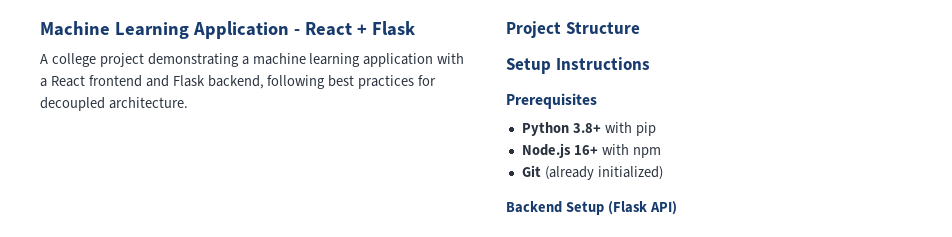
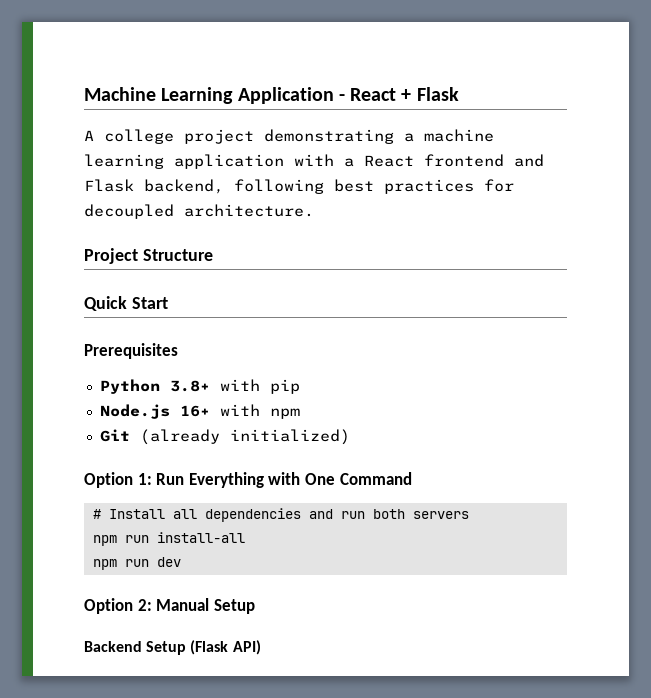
[506,57,650,74] Setup Instructions -> [84,296,168,311] Quick Start
(663, 173) none -> [84,472,412,488] [92,508,469,522] [92,532,245,546] [92,557,181,570] [84,598,255,614] // Option 1: Run Everything with One Command // # Install all dependencies and run both servers // npm run install-all // npm run dev // Option 2: Manual Setup

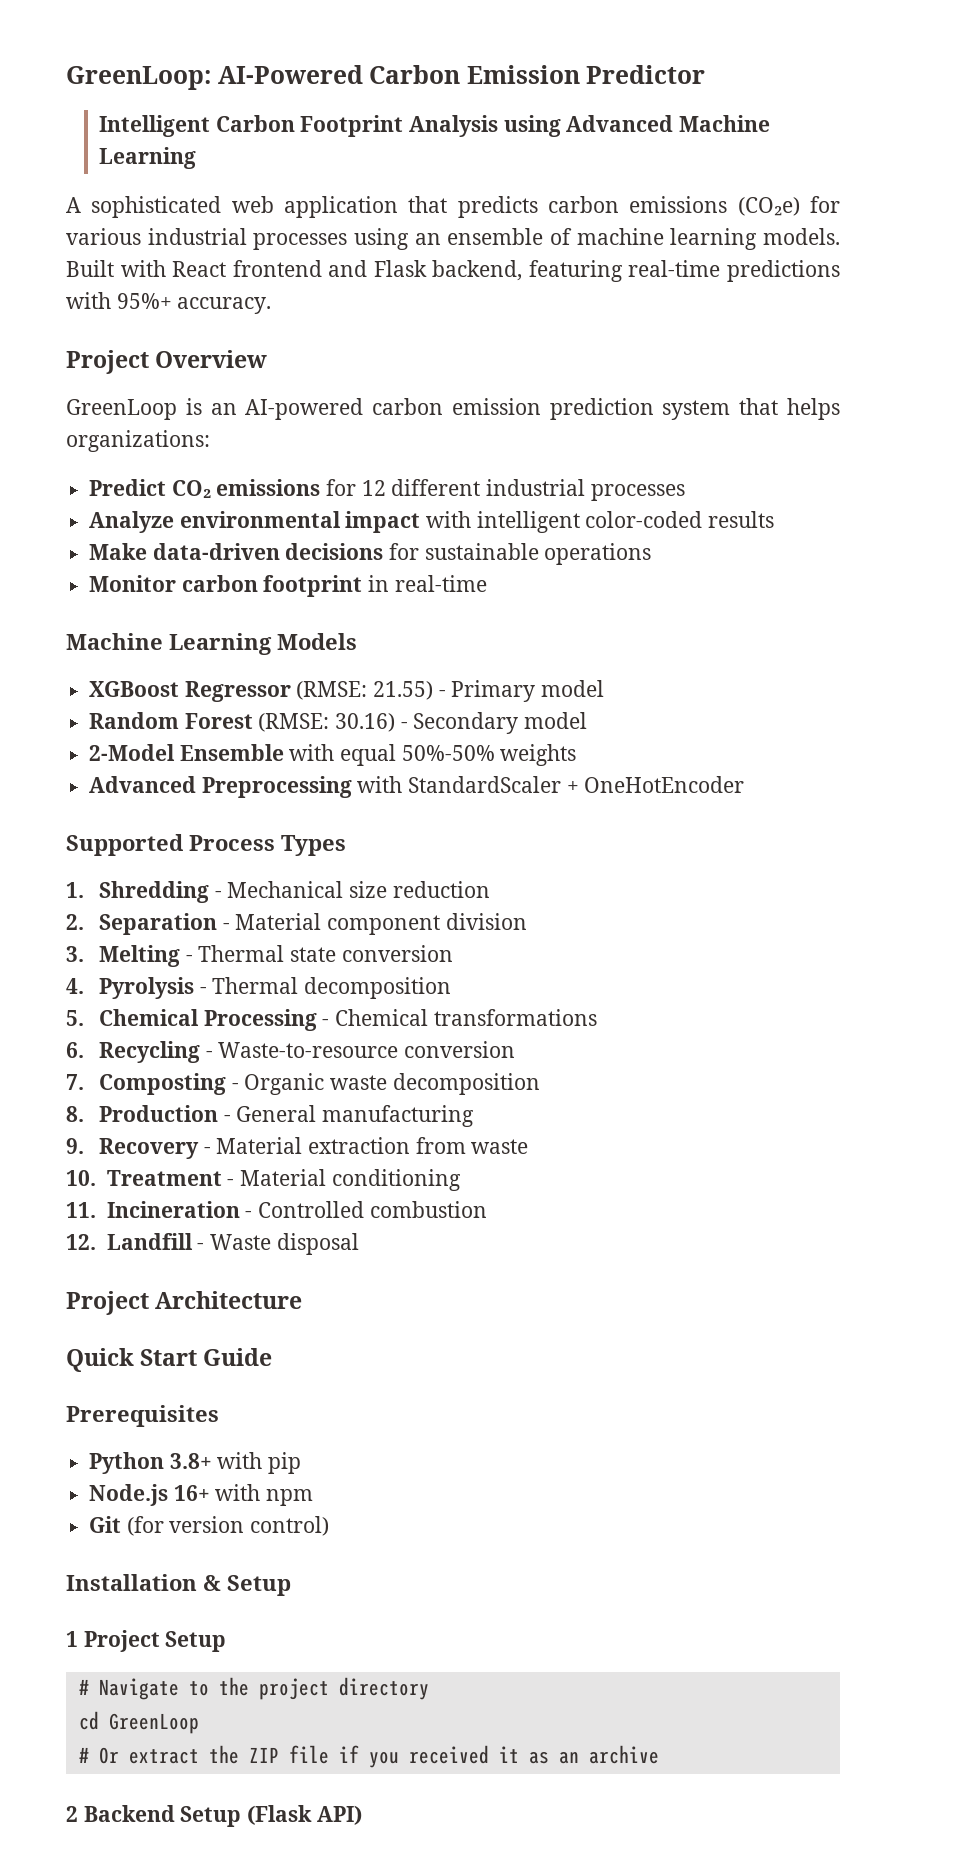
[84,87,459,104] [84,129,494,144] [84,154,354,169] Machine Learning Application - React + Flask // A college project demonstrating a machine learning application with a -> [66,65,706,90] [99,115,771,137] [99,147,197,169] [66,196,841,218] [66,228,840,250] [66,260,166,277] GreenLoop: AI-Powered Carbon Emission Predictor // Intelligent Carbon Footprint Analysis using Advanced Machine Learning // A sophisticated web application that predicts carbon emissions (CO₂e) for various industrial processes using an ensemble of machine learning models. Built with
[234,179,514,194] [84,204,314,219] [84,248,213,264] following best practices for decoupled architecture. // Project Structure -> [528,260,840,282] [66,292,272,314] [66,350,268,374] [66,398,841,420] [66,430,210,452] [89,479,685,501] [89,511,775,533] [89,543,652,565] [89,575,487,597] [66,633,357,655] [89,680,605,702] [89,712,588,734] [89,744,577,766] [89,776,745,798] [66,834,346,856] [66,881,490,903] [66,913,527,935] [66,945,453,967] [66,977,452,999] [66,1009,597,1031] [66,1041,516,1063] [66,1073,540,1095] [66,1105,475,1127] [66,1137,529,1159] [66,1169,461,1191] [66,1201,487,1218] [66,1233,359,1255] [66,1291,303,1315] featuring real-time predictions with 95%+ accuracy. // Project Overview // GreenLoop is an AI-powered carbon emission prediction system that helps organizations: // Predict CO₂ emissions for 12 different industrial processes // Analyze environmental impact with intelligent color-coded results // Make data-driven decisions for sustainable operations // Monitor carbon footprint in real-time // Machine Learning Models // XGBoost Regressor (RMSE: 21.55) - Primary model // Random Forest (RMSE: 30.16) - Secondary model // 2-Model Ensemble with equal 50%-50% weights // Advanced Preprocessing with StandardScaler + OneHotEncoder // Supported Process Types // 1. Shredding - Mechanical size reduction // 2. Separation - Material component division // 3. Melting - Thermal state conversion // 4. Pyrolysis - Thermal decomposition // 5. Chemical Processing - Chemical transformations // 6. Recycling - Waste-to-resource conversion // 7. Composting - Organic waste decomposition // 8. Production - General manufacturing // 9. Recovery - Material extraction from waste // 10. Treatment - Material conditioning // 11. Incineration - Controlled combustion // 12. Landfill - Waste disposal // Project Architecture
(168, 303) none -> [203,1348,273,1366] Guide
[139,429,350,445] [84,472,412,488] [92,508,469,522] [92,532,245,546] [92,557,181,570] [84,598,255,614] (already initialized) // Option 1: Run Everything with One Command // # Install all dependencies and run both servers // npm run install-all // npm run dev // Option 2: Manual Setup // -> [126,1516,330,1536] [66,1574,291,1596] [66,1630,227,1652] [78,1677,429,1700] [78,1711,199,1734] [78,1745,659,1768] [66,1806,78,1822] (for version control) // Installation & Setup // 1 Project Setup // # Navigate to the project directory // cd GreenLoop // # Or extract the ZIP file if you received it as an archive // 2

